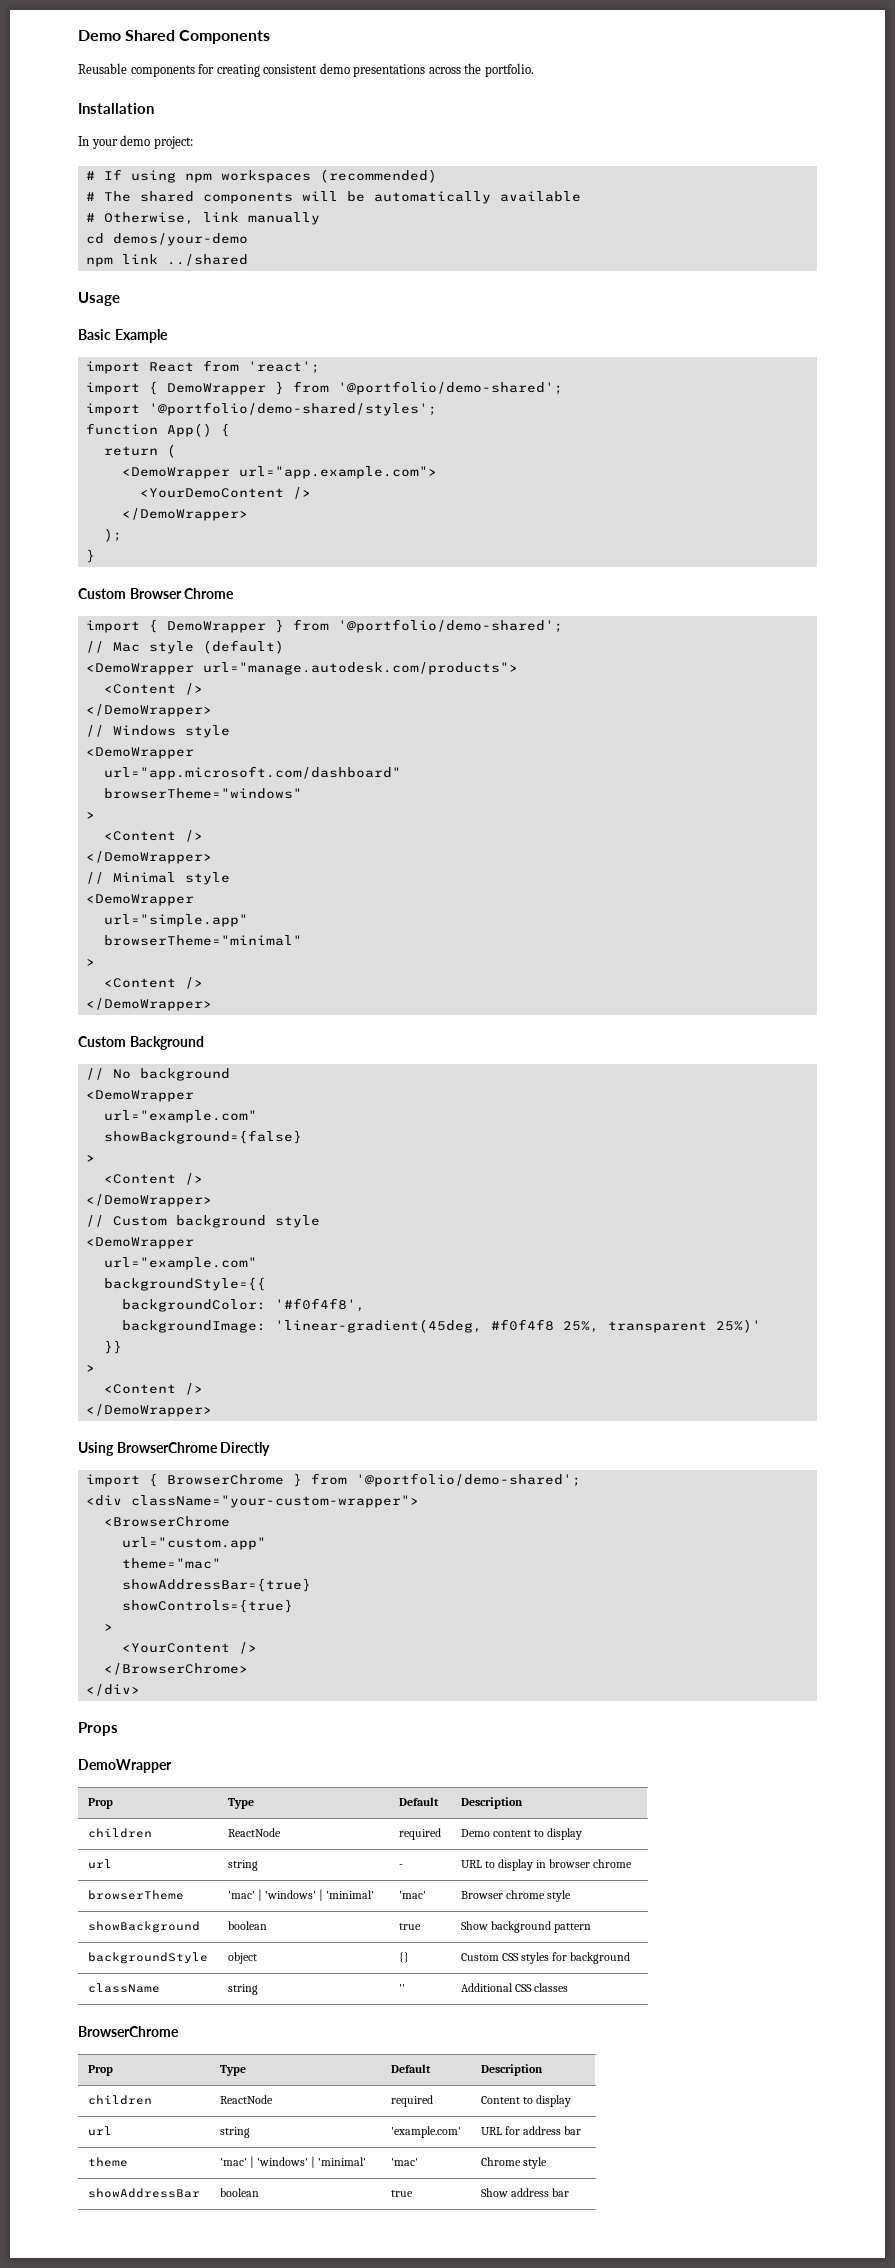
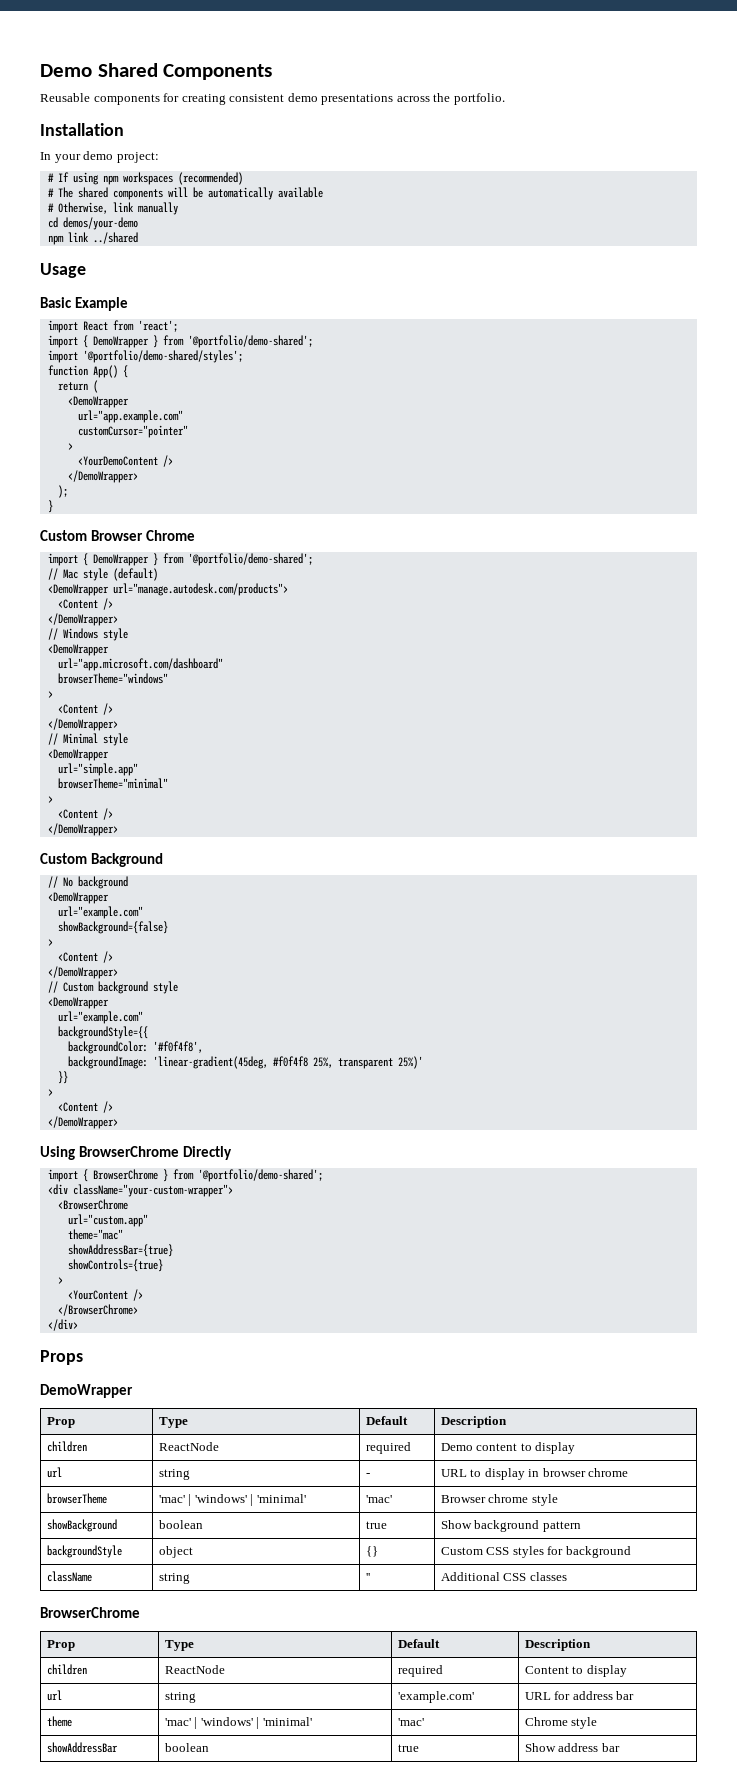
[238,466,437,479] url="app.example.com"> -> [77,410,183,423] [77,425,188,438] [67,443,73,450] // url="app.example.com" // customCursor="pointer" // >

